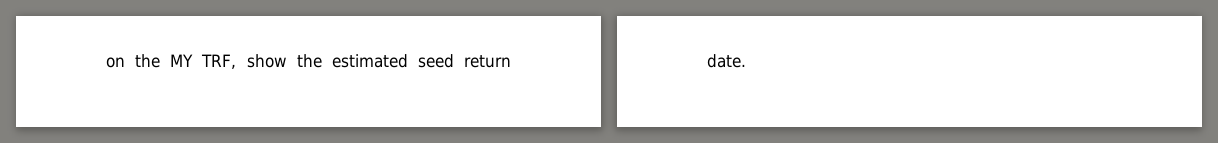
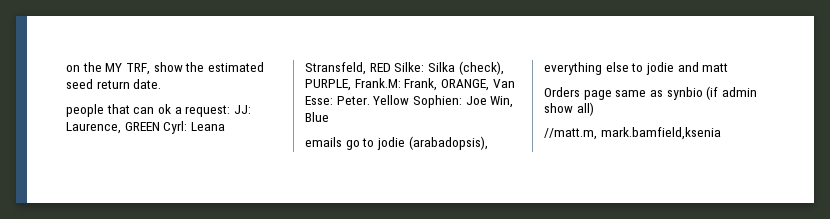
(746, 61) none -> [66,104,251,117] [66,121,225,134] [305,61,504,75] [305,78,515,91] [305,95,514,108] [305,112,329,122] [305,136,488,150] [544,62,729,75] [544,86,757,100] [544,102,594,116] [544,127,721,140] // people that can ok a request: JJ: Laurence, GREEN Cyrl: Leana Stransfeld, RED Silke: Silka (check), PURPLE, Frank.M: Frank, ORANGE, Van Esse: Peter. Yellow Sophien: Joe Win, Blue // emails go to jodie (arabadopsis), everything else to jodie and matt // Orders page same as synbio (if admin show all) // //matt.m, mark.bamfield,ksenia

